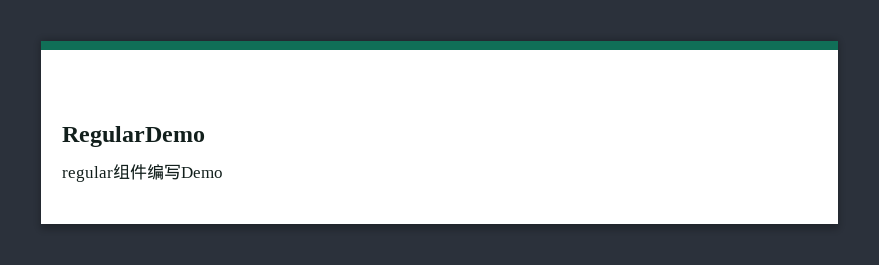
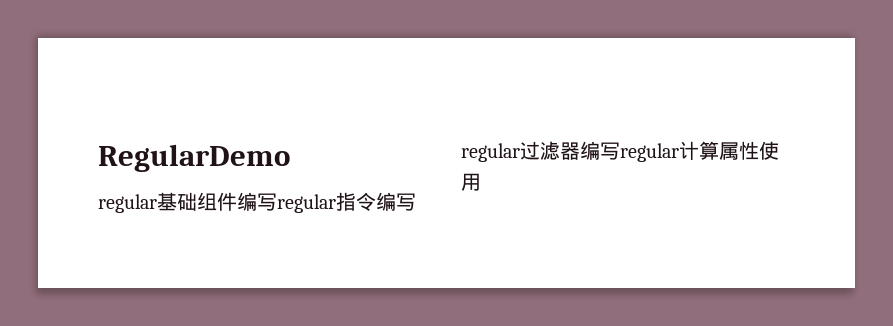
(113, 174) none -> [157,192,197,211] 基础
[181,167,223,178] Demo -> [277,192,416,213] [461,141,779,162] [461,173,481,191] regular指令编写regular过滤器编写regular计算属性使用

